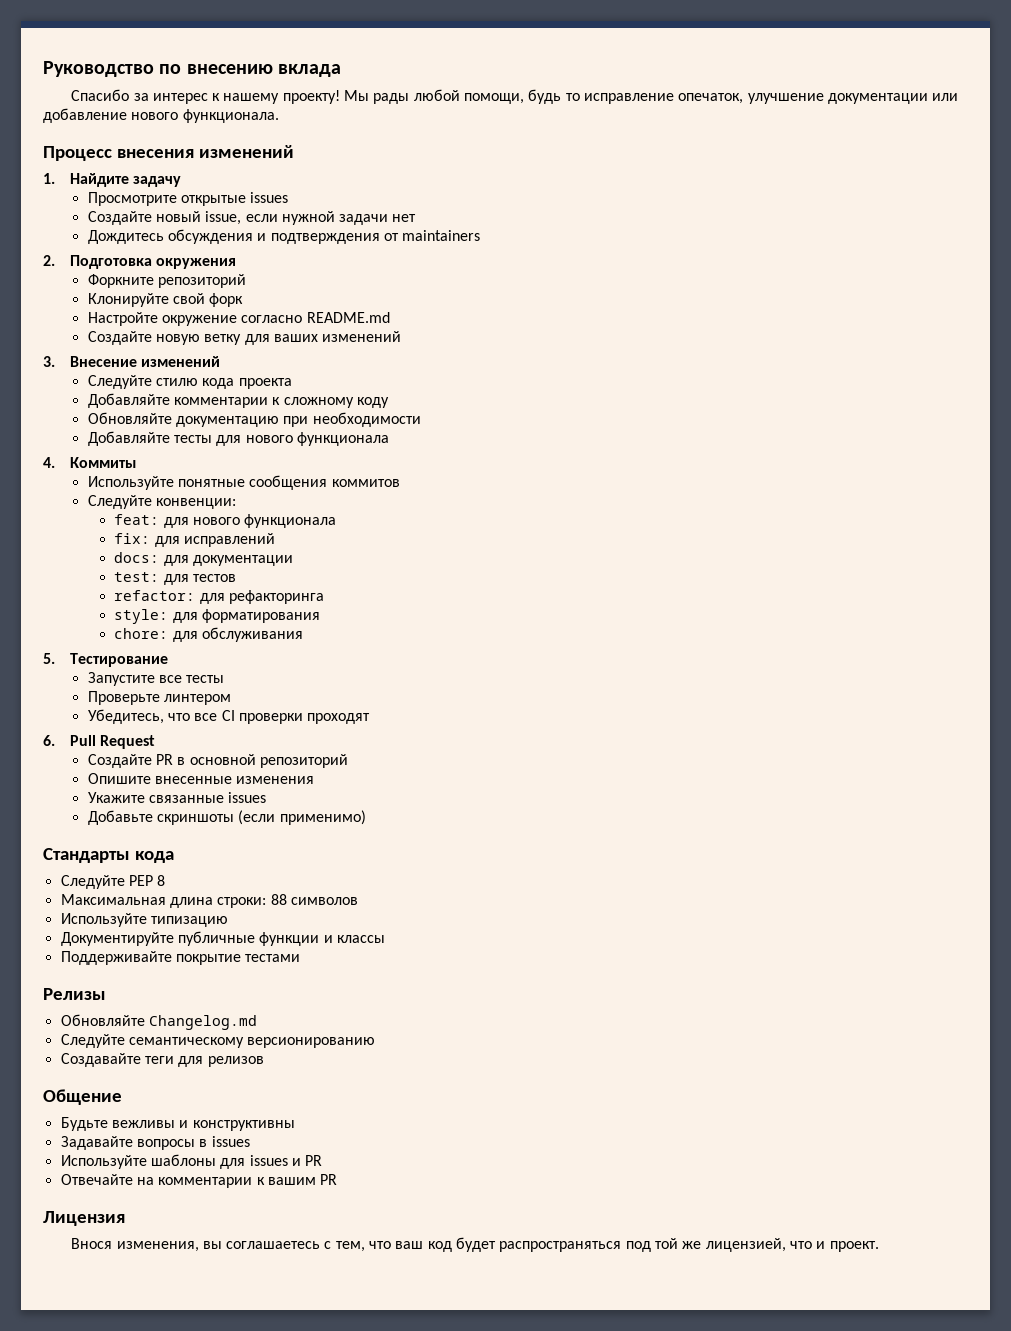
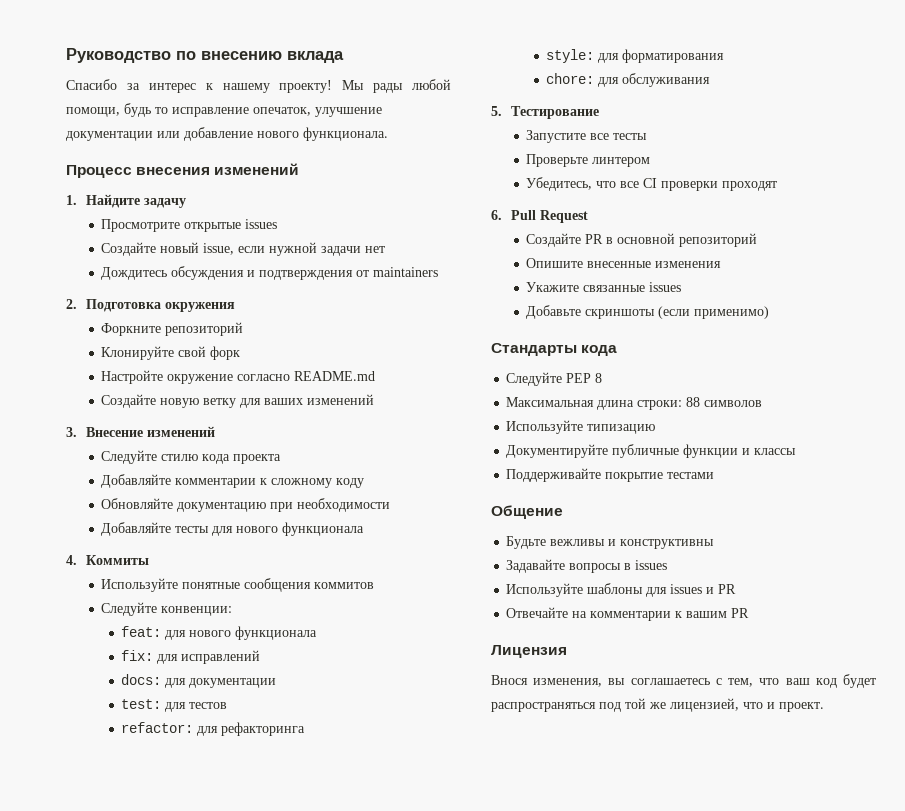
[43,988,106,1000] [60,1014,257,1030] [60,1034,376,1048] [60,1053,264,1067] // Релизы // Обновляйте Changelog.md // Следуйте семантическому версионированию // Создавайте теги для релизов -> (715, 475) none

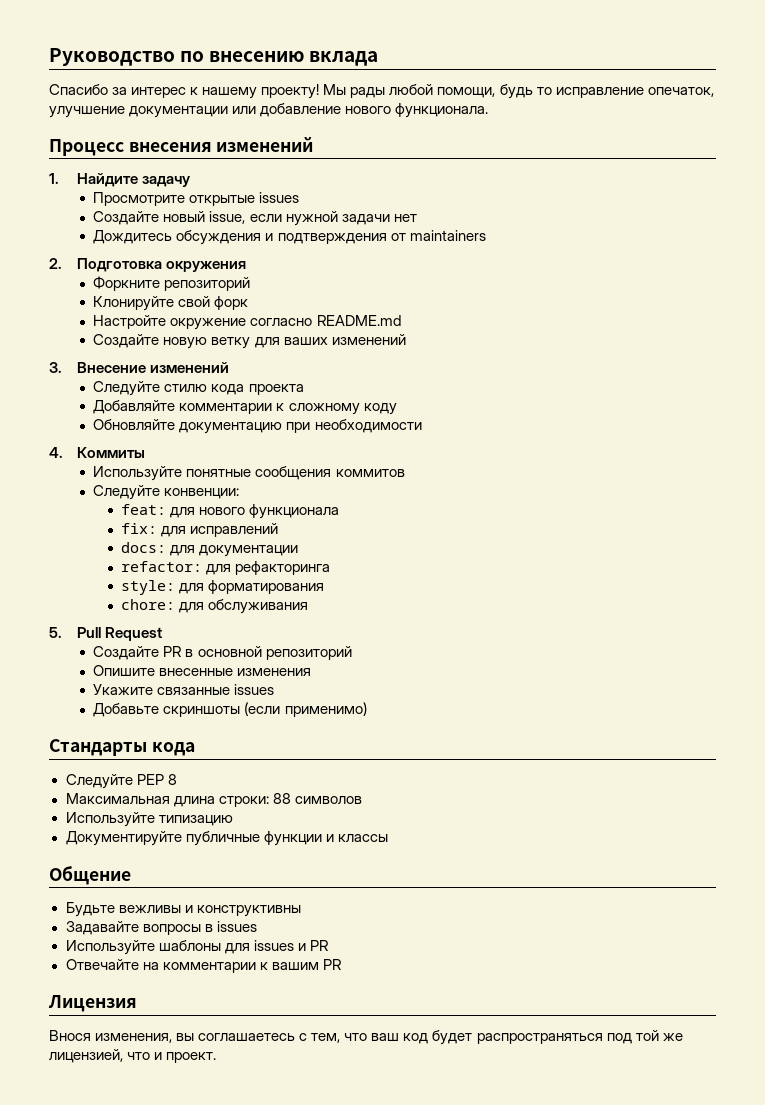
[101,522,365,536] // Добавляйте тесты для нового функционала -> (422, 426) none
[121,699,228,712] // test: для тестов -> (299, 551) none
[511,106,600,119] [526,130,648,143] [526,154,651,167] [526,177,778,191] [491,210,502,220] Тестирование // Запустите все тесты // Проверьте линтером // Убедитесь, что все CI проверки проходят // 6. -> (62, 632) none
[506,468,715,482] // Поддерживайте покрытие тестами -> (388, 838) none

